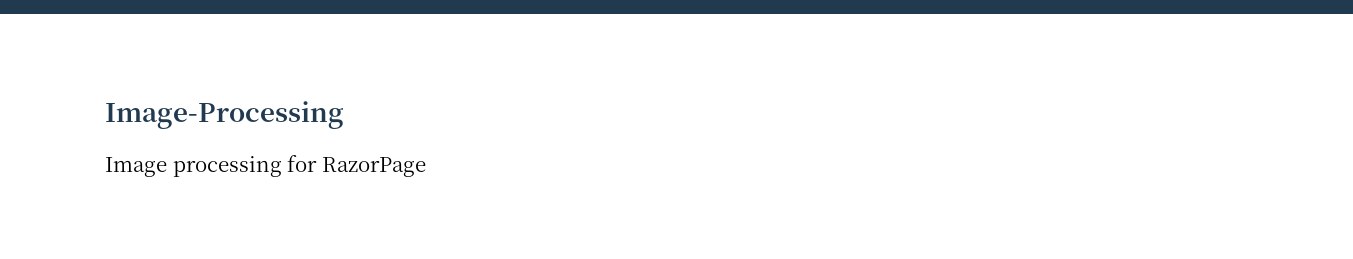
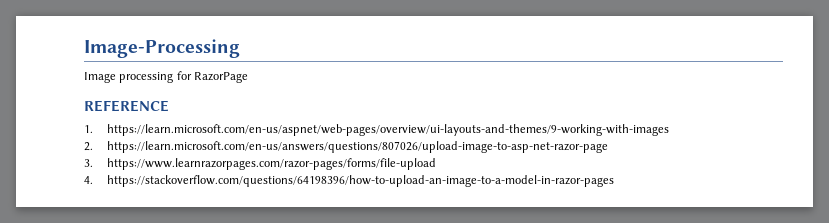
(426, 167) none -> [84,100,169,112] [84,124,669,136] [84,141,608,153] [84,158,436,170] [84,175,614,187] // REFERENCE // 1. https://learn.microsoft.com/en-us/aspnet/web-pages/overview/ui-layouts-and-themes/9-working-with-images // 2. https://learn.microsoft.com/en-us/answers/questions/807026/upload-image-to-asp-net-razor-page // 3. https://www.learnrazorpages.com/razor-pages/forms/file-upload // 4. https://stackoverflow.com/questions/64198396/how-to-upload-an-image-to-a-model-in-razor-pages

